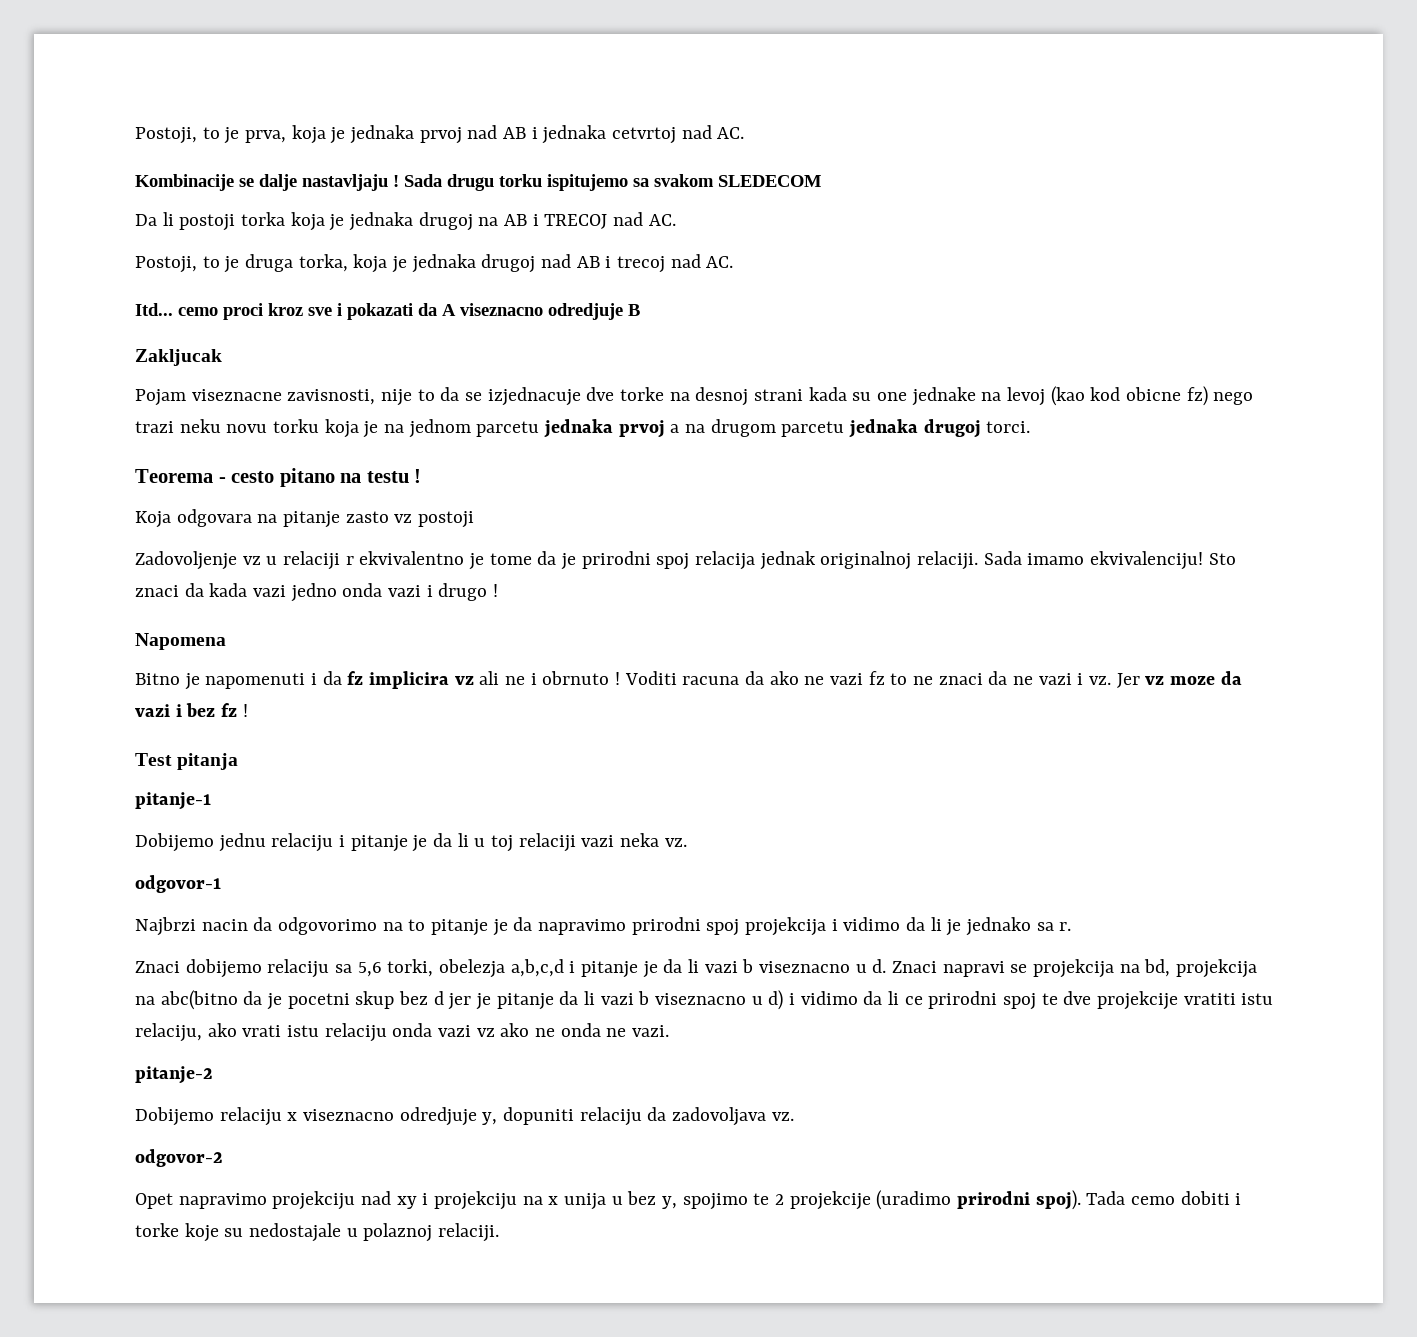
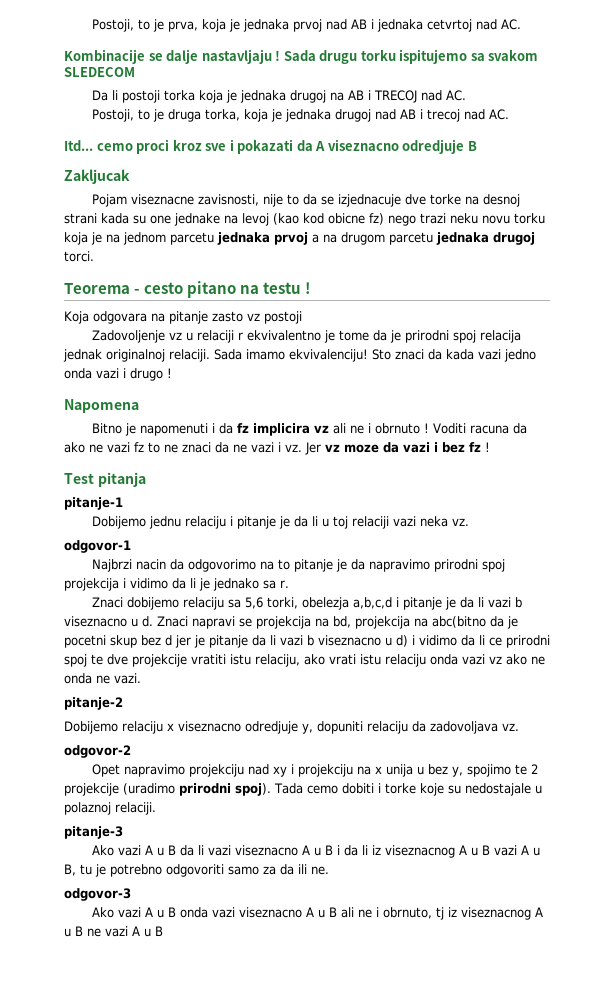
(500, 1232) none -> [64,826,123,839] [91,845,540,858] [64,864,329,877] [64,888,131,901] [91,907,543,920] [64,926,163,937] // pitanje-3 // Ako vazi A u B da li vazi viseznacno A u B i da li iz viseznacnog A u B vazi A u B, tu je potrebno odgovoriti samo za da ili ne. // odgovor-3 // Ako vazi A u B onda vazi viseznacno A u B ali ne i obrnuto, tj iz viseznacnog A u B ne vazi A u B

